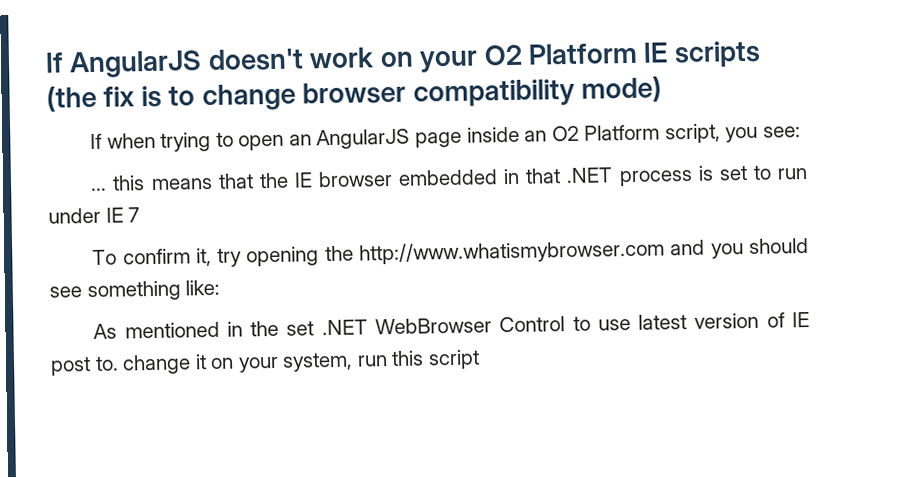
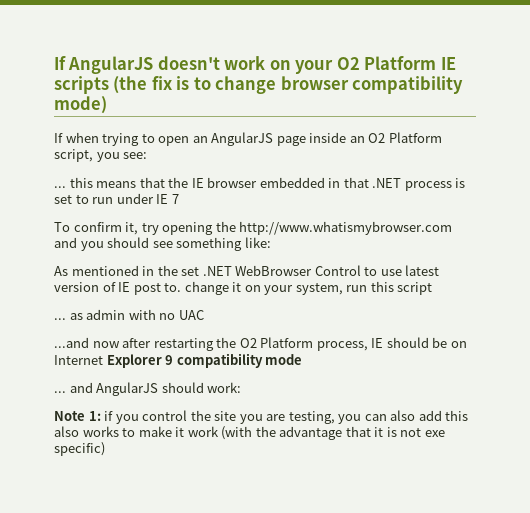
(480, 359) none -> [54,309,204,320] [54,337,467,351] [54,353,303,368] [54,382,242,396] [54,410,469,424] [54,426,445,440] [54,442,105,456] // ... as admin with no UAC // ...and now after restarting the O2 Platform process, IE should be on Internet Explorer 9 compatibility mode // ... and AngularJS should work: // Note 1: if you control the site you are testing, you can also add this also works to make it work (with the advantage that it is not exe specific)

